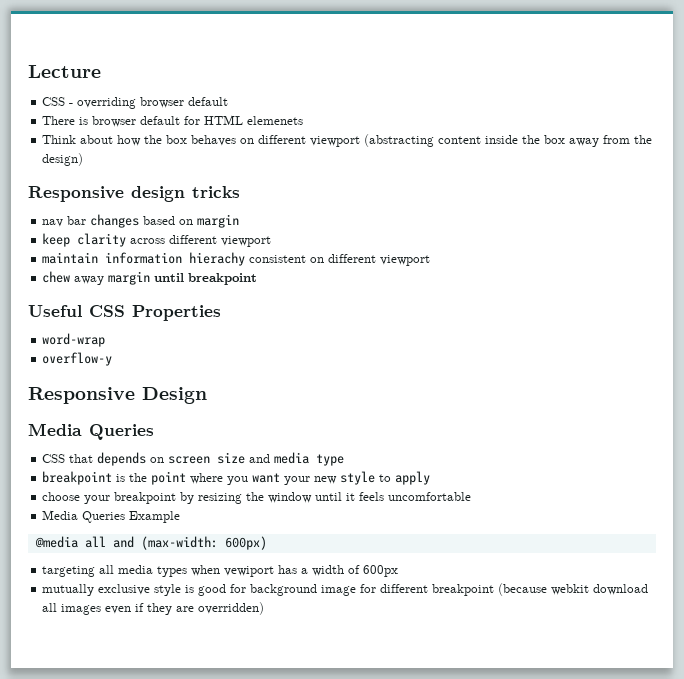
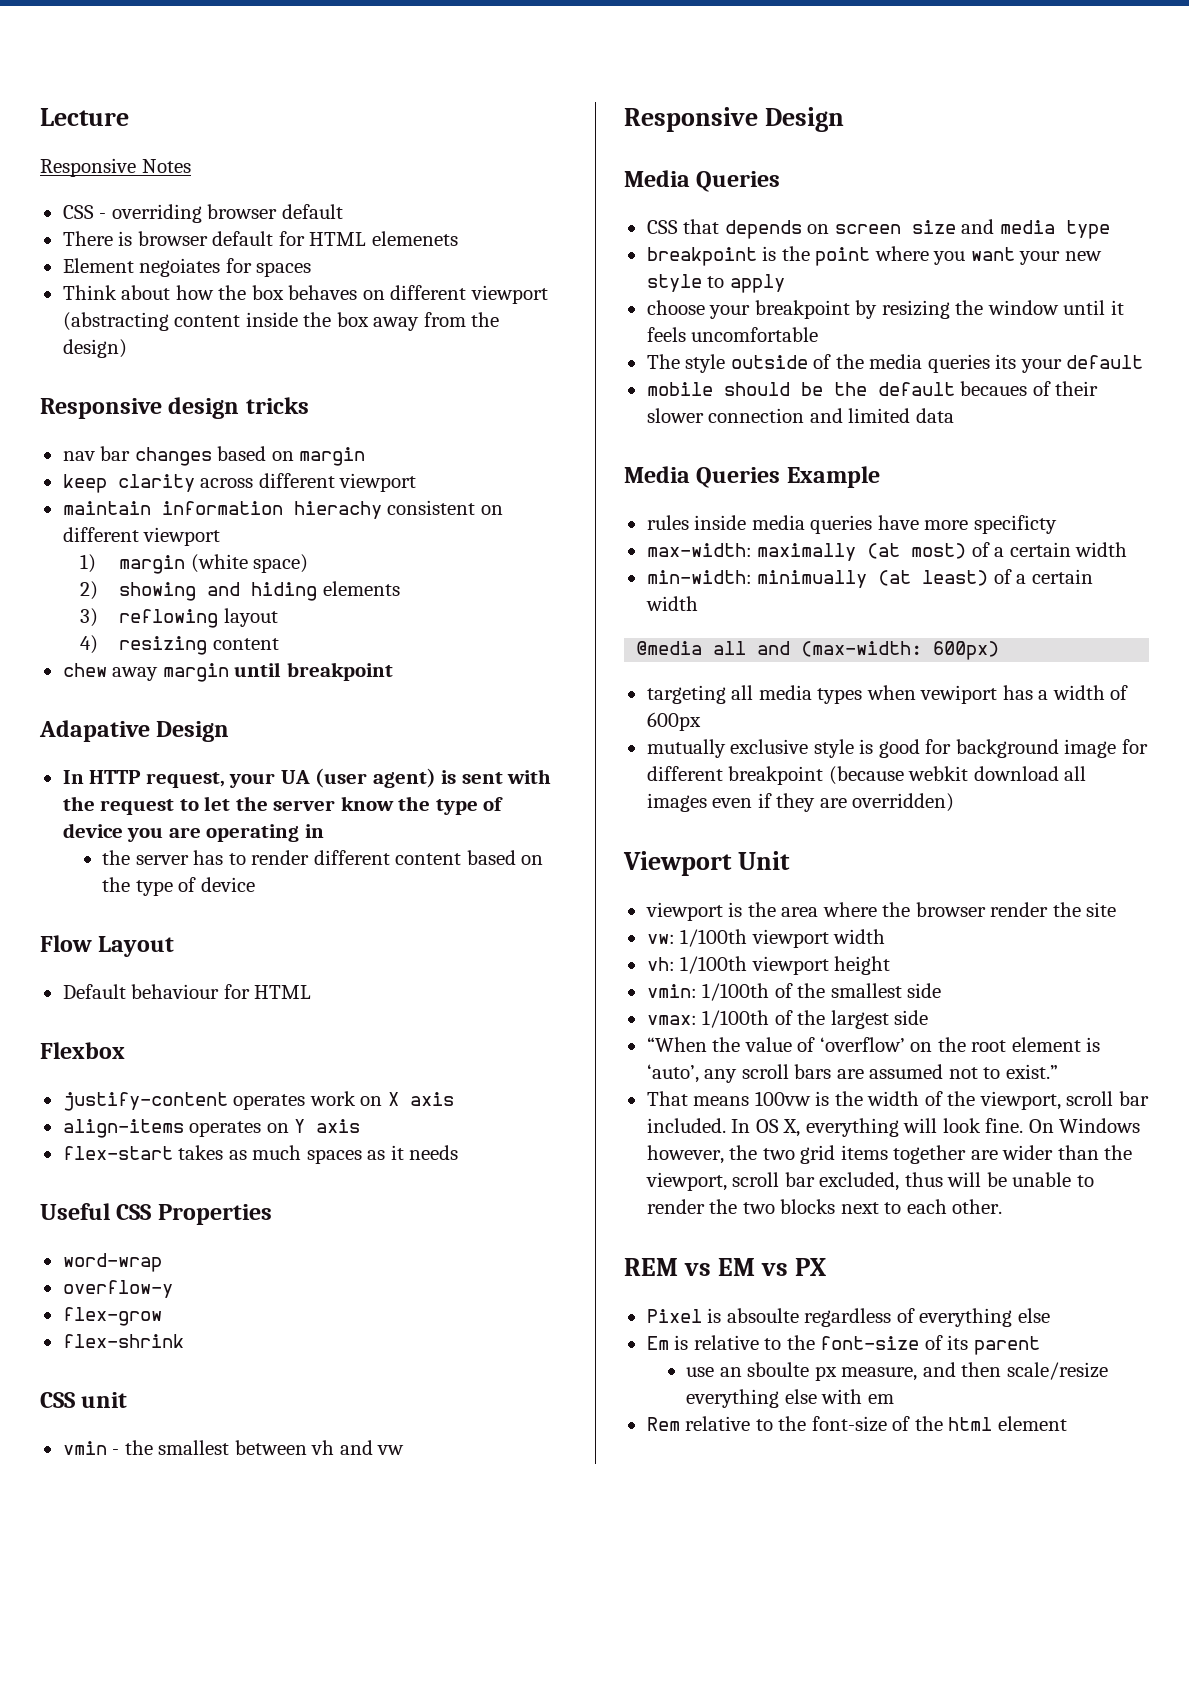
(101, 71) none -> [40,158,191,177] // Responsive Notes
(304, 120) none -> [62,258,312,277] // Element negoiates for spaces
(431, 260) none -> [79,554,309,574] [79,581,400,601] [79,608,278,628] [79,635,279,655] // 1) margin (white space) // 2) showing and hiding elements // 3) reflowing layout // 4) resizing content
(258, 279) none -> [39,720,230,742] [62,768,552,788] [62,796,504,815] [62,823,324,842] [102,850,544,865] [102,877,255,896] [40,935,175,957] [62,984,312,999] [40,1042,125,1059] [62,1091,454,1111] [62,1119,361,1138] [62,1145,459,1164] // Adapative Design // In HTTP request, your UA (user agent) is sent with the request to let the server know the type of device you are operating in // the server has to render different content based on the type of device // Flow Layout // Default behaviour for HTML // Flexbox // justify-content operates work on X axis // align-items operates on Y axis // flex-start takes as much spaces as it needs
(113, 359) none -> [62,1307,162,1326] [62,1334,184,1348] [40,1392,128,1408] [62,1440,405,1455] // flex-grow // flex-shrink // CSS unit // vmin - the smallest between vh and vw
[42,510,181,523] Media Queries Example -> [646,354,1144,373] [646,381,1099,396] [646,408,954,423] [624,466,880,488] [646,515,1057,534] [646,542,1128,561] [646,569,1093,588] [645,596,698,611] The style outside of the media queries its your default // mobile should be the default becaues of their slower connection and limited data // Media Queries Example // rules inside media queries have more specificty // max-width: maximally (at most) of a certain width // min-width: minimually (at least) of a certain width
(265, 608) none -> [623,851,791,876] [645,902,1117,921] [646,929,886,948] [646,956,891,975] [646,983,942,1001] [646,1010,929,1029] [646,1037,1101,1052] [646,1064,1058,1083] [646,1091,1149,1110] [646,1118,1141,1137] [646,1145,1133,1164] [645,1172,1094,1191] [646,1199,1003,1214] [624,1258,827,1276] [646,1308,1050,1327] [646,1335,1040,1355] [686,1362,1108,1381] [686,1389,894,1408] [646,1416,1067,1432] // Viewport Unit // viewport is the area where the browser render the site // vw: 1/100th viewport width // vh: 1/100th viewport height // vmin: 1/100th of the smallest side // vmax: 1/100th of the largest side // “When the value of ‘overflow’ on the root element is ‘auto’, any scroll bars are assumed not to exist.” // That means 100vw is the width of the viewport, scroll bar included. In OS X, everything will look fine. On Windows however, the two grid items together are wider than the viewport, scroll bar excluded, thus will be unable to render the two blocks next to each other. // REM vs EM vs PX // Pixel is absoulte regardless of everything else // Em is relative to the font-size of its parent // use an sboulte px measure, and then scale/resize everything else with em // Rem relative to the font-size of the html element

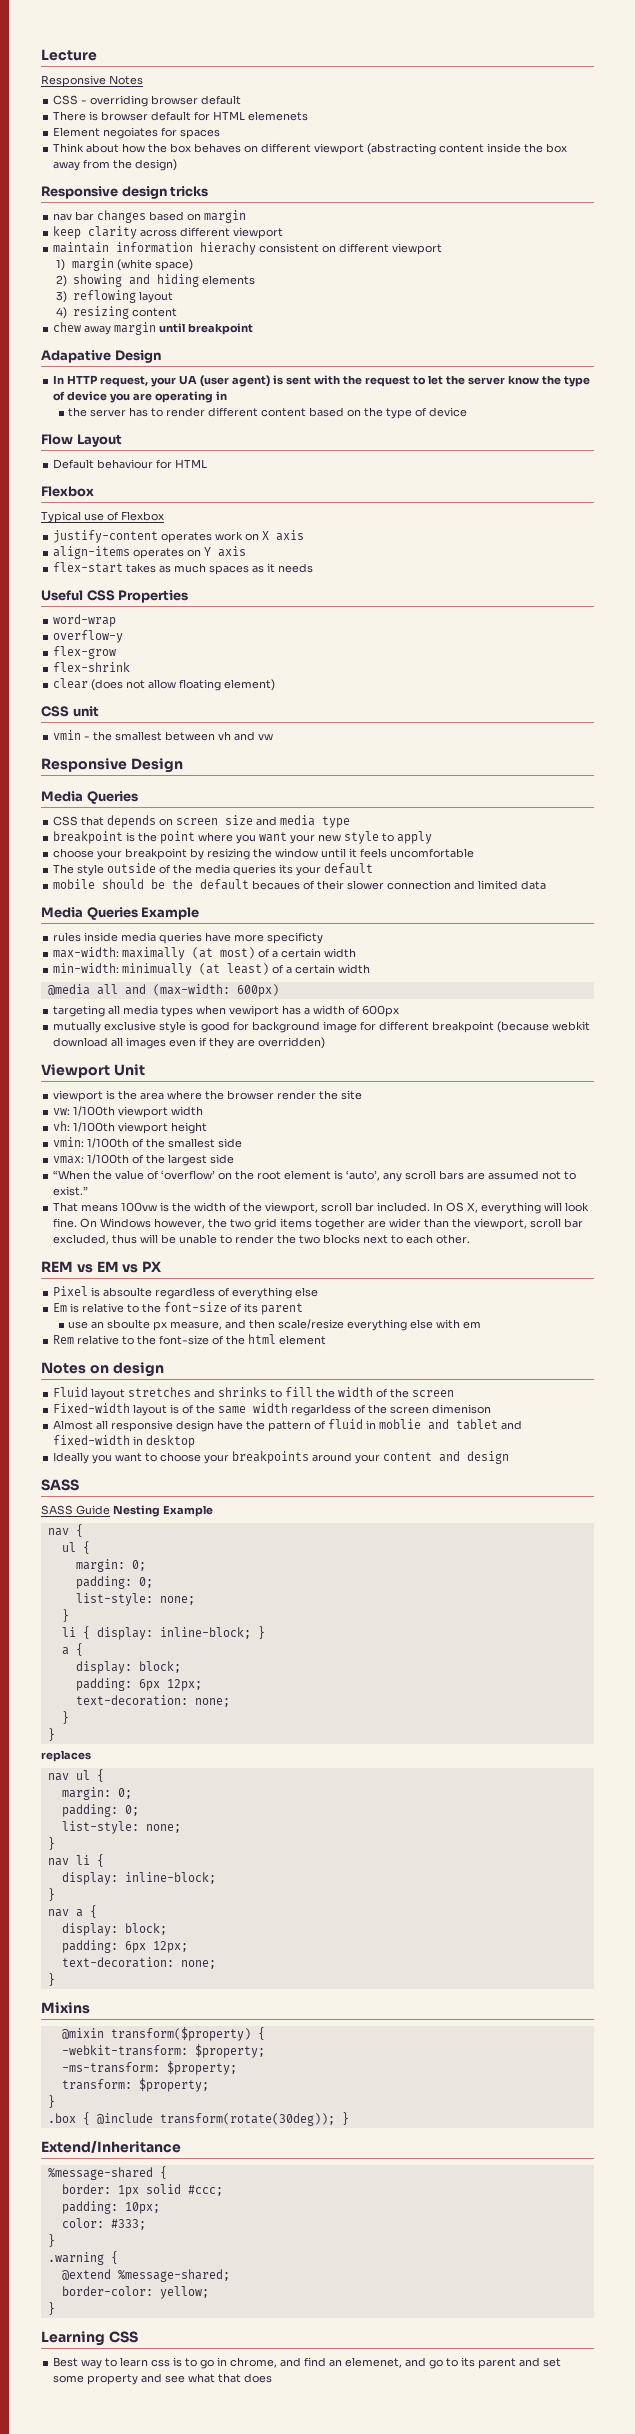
(125, 1050) none -> [41,511,164,523] // Typical use of Flexbox
(184, 1341) none -> [53,678,276,691] // clear (does not allow floating element)
(1067, 1423) none -> [41,1362,164,1377] [53,1387,455,1400] [53,1403,492,1416] [53,1419,523,1432] [53,1435,196,1448] [53,1451,510,1464] [41,1479,79,1491] [41,1505,213,1517] [47,1524,83,1537] [61,1541,90,1554] [75,1559,146,1572] [75,1576,153,1589] [75,1593,195,1606] [61,1609,69,1622] [61,1626,265,1640] [61,1643,83,1656] [75,1661,181,1674] [75,1678,202,1691] [75,1695,230,1707] [61,1711,69,1724] [47,1728,55,1741] [41,1750,91,1762] [47,1769,104,1782] [61,1787,132,1800] [61,1804,139,1817] [61,1821,181,1834] [47,1837,55,1850] [47,1854,104,1867] [61,1872,216,1885] [47,1888,55,1901] [47,1905,97,1918] [61,1923,167,1936] [61,1940,188,1953] [61,1957,216,1969] [47,1973,55,1986] [41,2002,90,2014] [61,2027,265,2041] [61,2044,265,2058] [61,2061,237,2075] [61,2078,209,2092] [47,2095,55,2108] [47,2112,349,2126] [41,2141,181,2153] [47,2166,167,2180] [61,2184,223,2197] [61,2201,160,2214] [61,2218,146,2230] [47,2234,55,2247] [47,2251,118,2265] [61,2269,230,2282] [61,2286,209,2299] [47,2302,55,2315] [41,2331,138,2346] [53,2357,562,2369] [53,2373,273,2385] // Notes on design // Fluid layout stretches and shrinks to fill the width of the screen // Fixed-width layout is of the same width regarldess of the screen dimenison // Almost all responsive design have the pattern of fluid in moblie and tablet and fixed-width in desktop // Ideally you want to choose your breakpoints around your content and design // SASS // SASS Guide Nesting Example // nav { // ul { // margin: 0; // padding: 0; // list-style: none; // } // li { display: inline-block; } // a { // display: block; // padding: 6px 12px; // text-decoration: none; // } // } // replaces // nav ul { // margin: 0; // padding: 0; // list-style: none; // } // nav li { // display: inline-block; // } // nav a { // display: block; // padding: 6px 12px; // text-decoration: none; // } // Mixins // @mixin transform($property) { // -webkit-transform: $property; // -ms-transform: $property; // transform: $property; // } // .box { @include transform(rotate(30deg)); } // Extend/Inheritance // %message-shared { // border: 1px solid #ccc; // padding: 10px; // color: #333; // } // .warning { // @extend %message-shared; // border-color: yellow; // } // Learning CSS // Best way to learn css is to go in chrome, and find an elemenet, and go to its parent and set some property and see what that does

